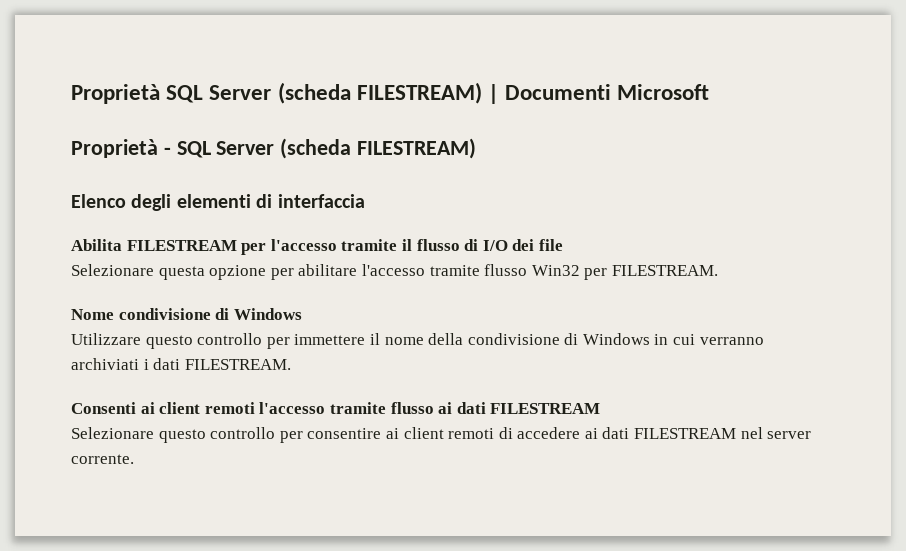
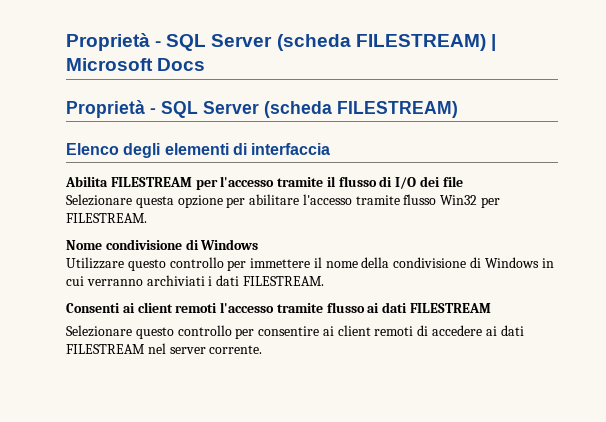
[71,84,160,104] Proprietà -> [66,33,162,51] Proprietà -
[505,84,612,100] Documenti -> (496, 42) none
(710, 92) none -> [157,58,206,71] Docs

